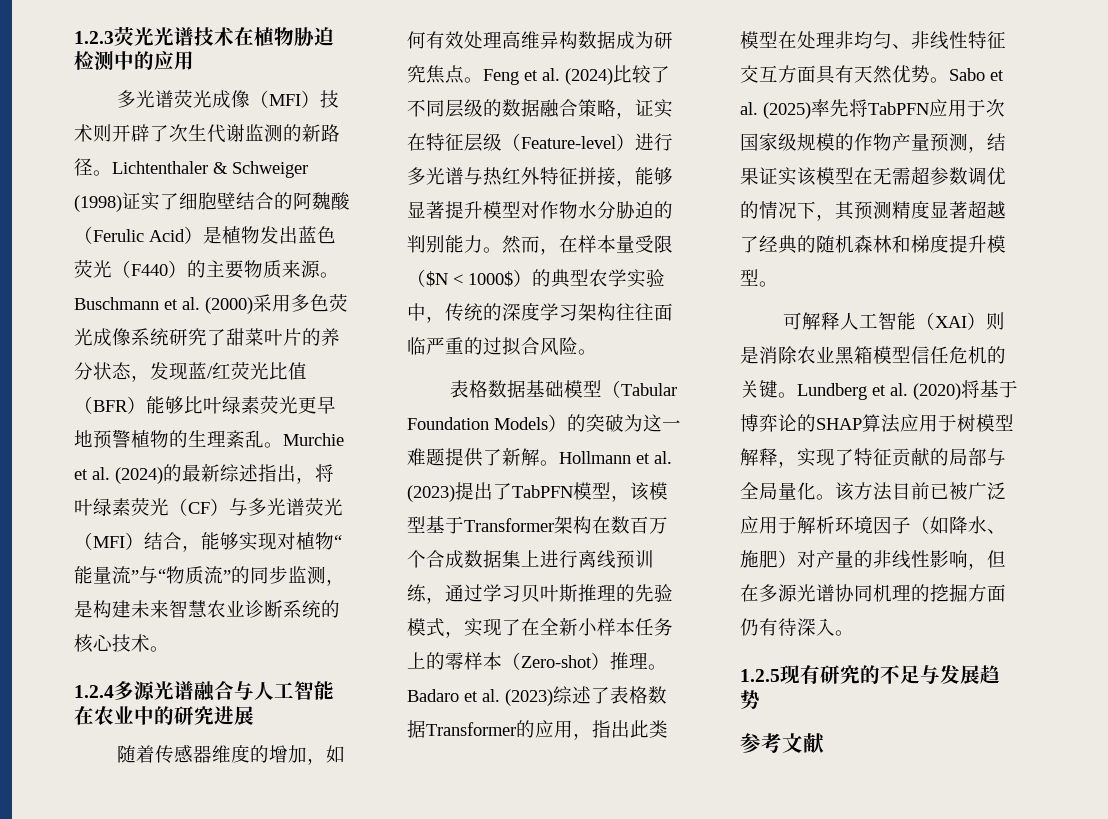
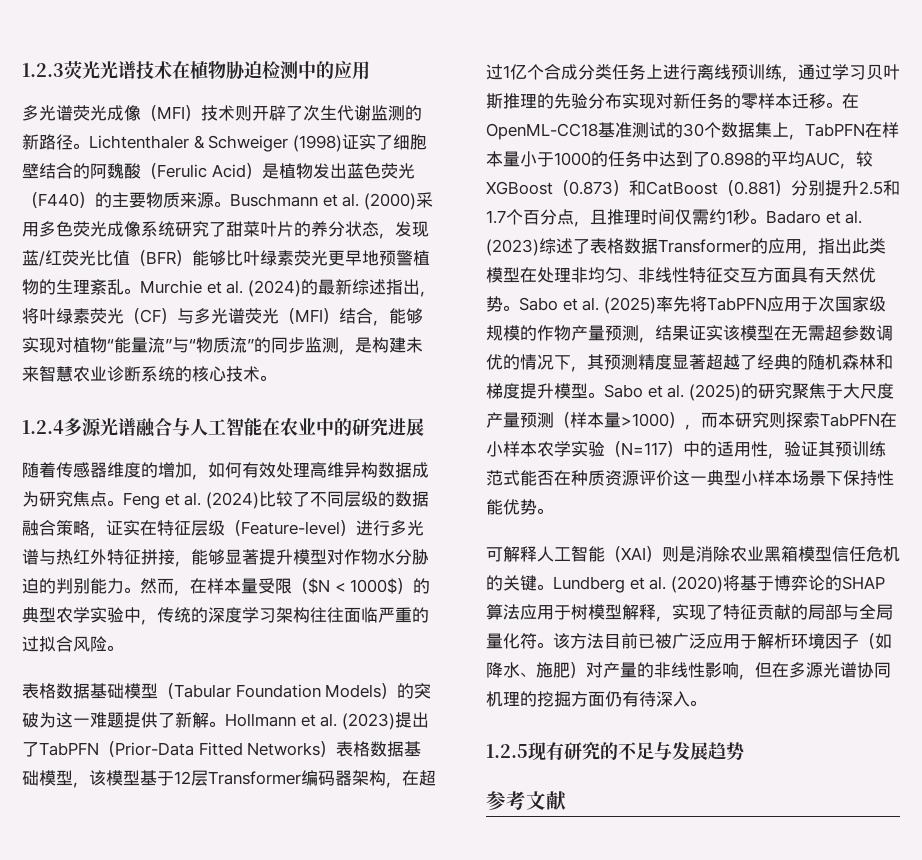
[573,482,668,502] [407,516,668,534] [407,550,521,569] 模型，该模型基于Transformer架构在数百万个合成数据集 -> [99,741,422,757] [22,770,436,788] [486,64,646,80] （Prior-Data Fitted Networks）表格数据基础模型，该模型基于12层Transformer编码器架构，在超过1亿个合成分类任务
[407,618,673,638] [407,652,648,670] 模式，实现了在全新小样本任务上的零样本（Zero-shot）推理 -> [588,93,859,109] [486,122,899,140] [486,151,873,169] [486,180,900,196] [486,209,750,227] 分布实现对新任务的零样本迁移。在OpenML-CC18基准测试的30个数据集上，TabPFN在样本量小于1000的任务中达到了0.898的平均AUC，较XGBoost（0.873）和CatBoost（0.881）分别提升2.5和1.7个百分点，且推理时间仅需约1秒
(778, 284) none -> [604,383,894,401] [486,412,897,430] [486,441,886,459] [486,470,894,486] [486,499,553,515] Sabo et al. (2025)的研究聚焦于大尺度产量预测（样本量>1000），而本研究则探索TabPFN在小样本农学实验（N=117）中的适用性，验证其预训练范式能否在种质资源评价这一典型小样本场景下保持性能优势。
(816, 491) none -> [520,633,537,649] 符

